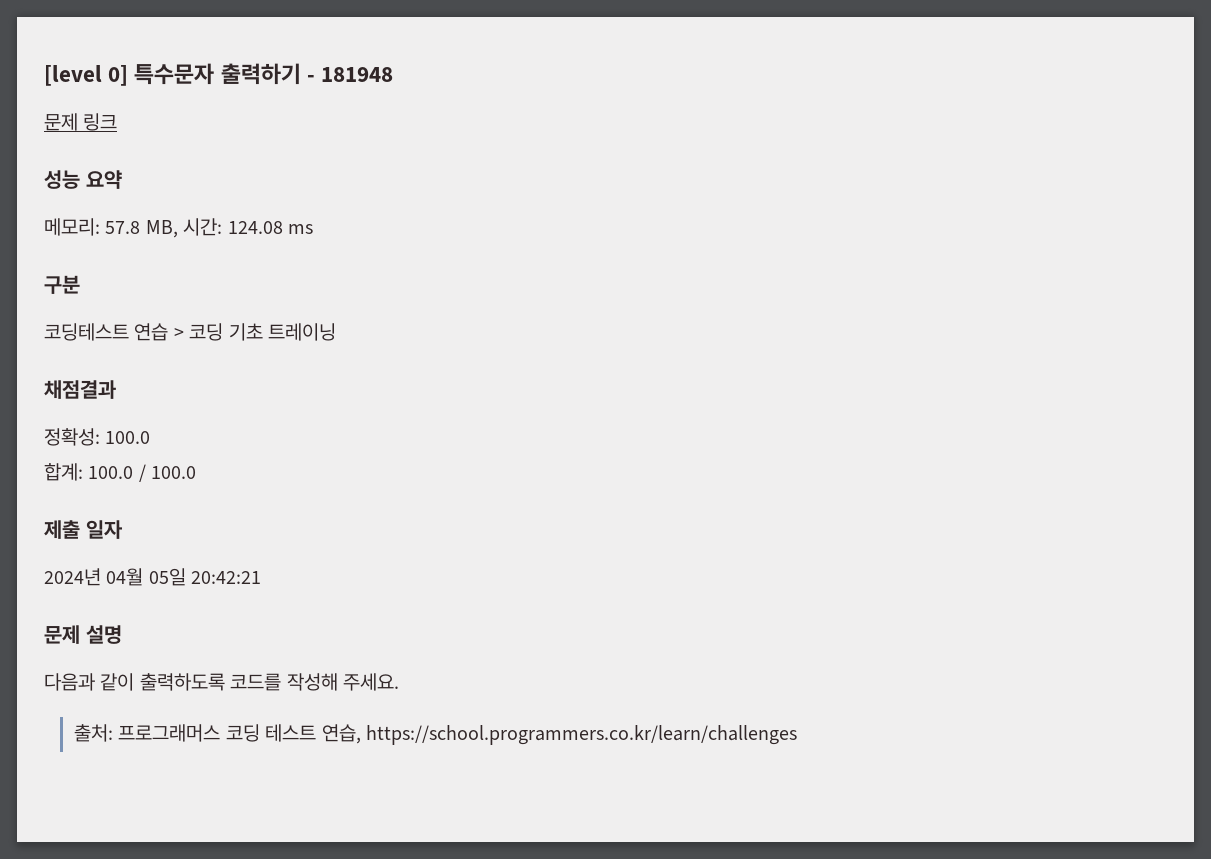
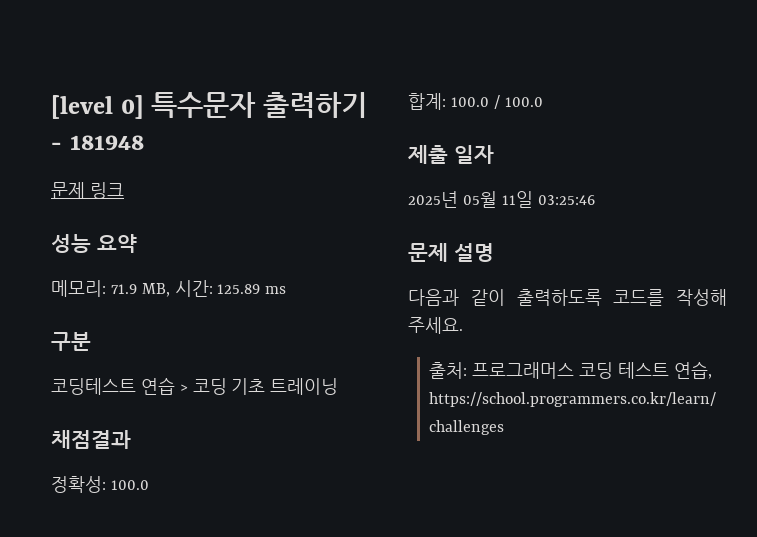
[105,221,141,234] 57.8 -> [110,284,137,294] 71.9
[227,221,283,234] 124.08 -> [217,284,261,294] 125.89
[44,568,262,586] 2024년 04월 05일 20:42:21 -> [408,191,595,208] 2025년 05월 11일 03:25:46

